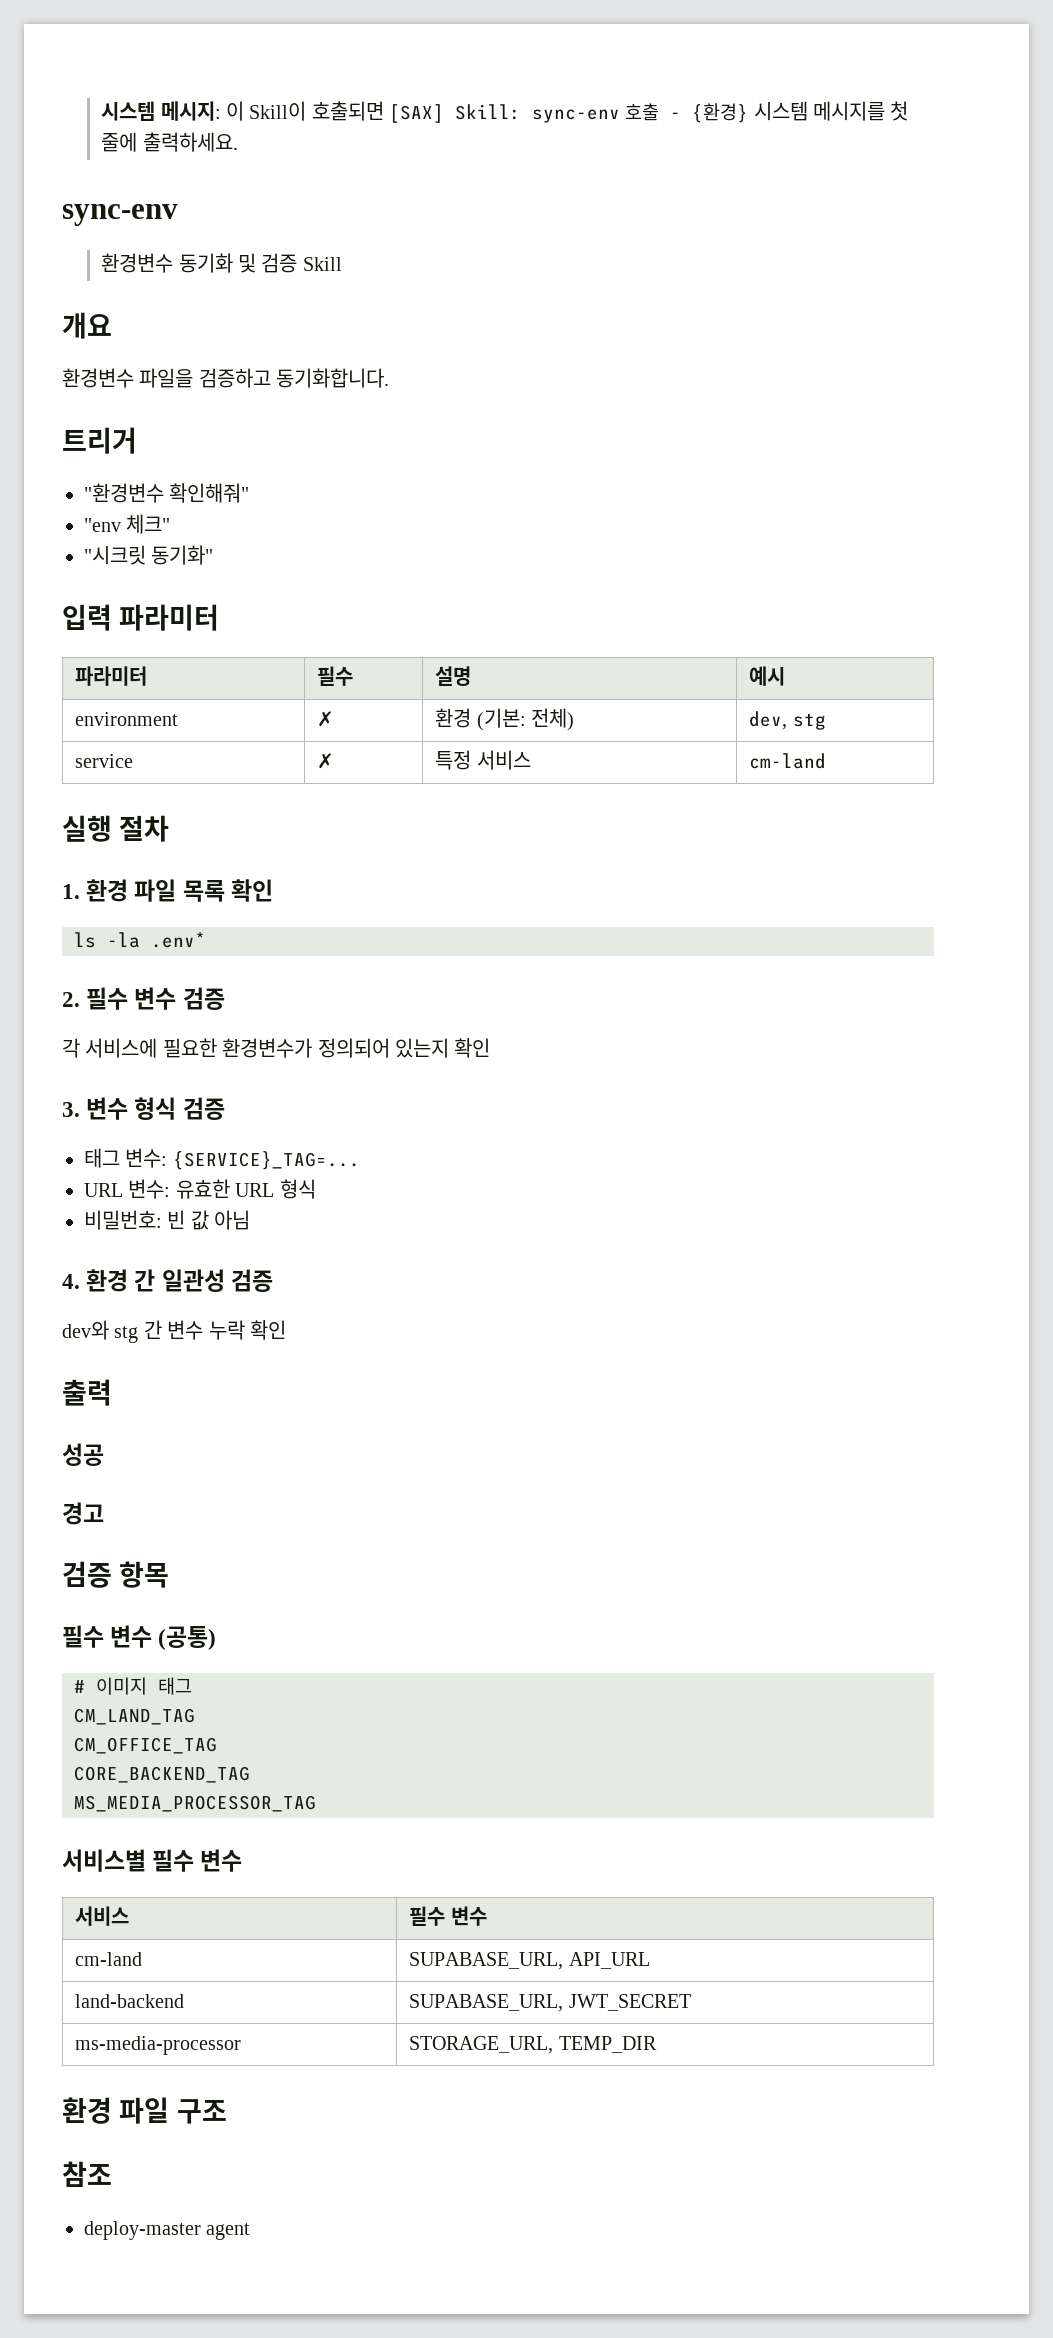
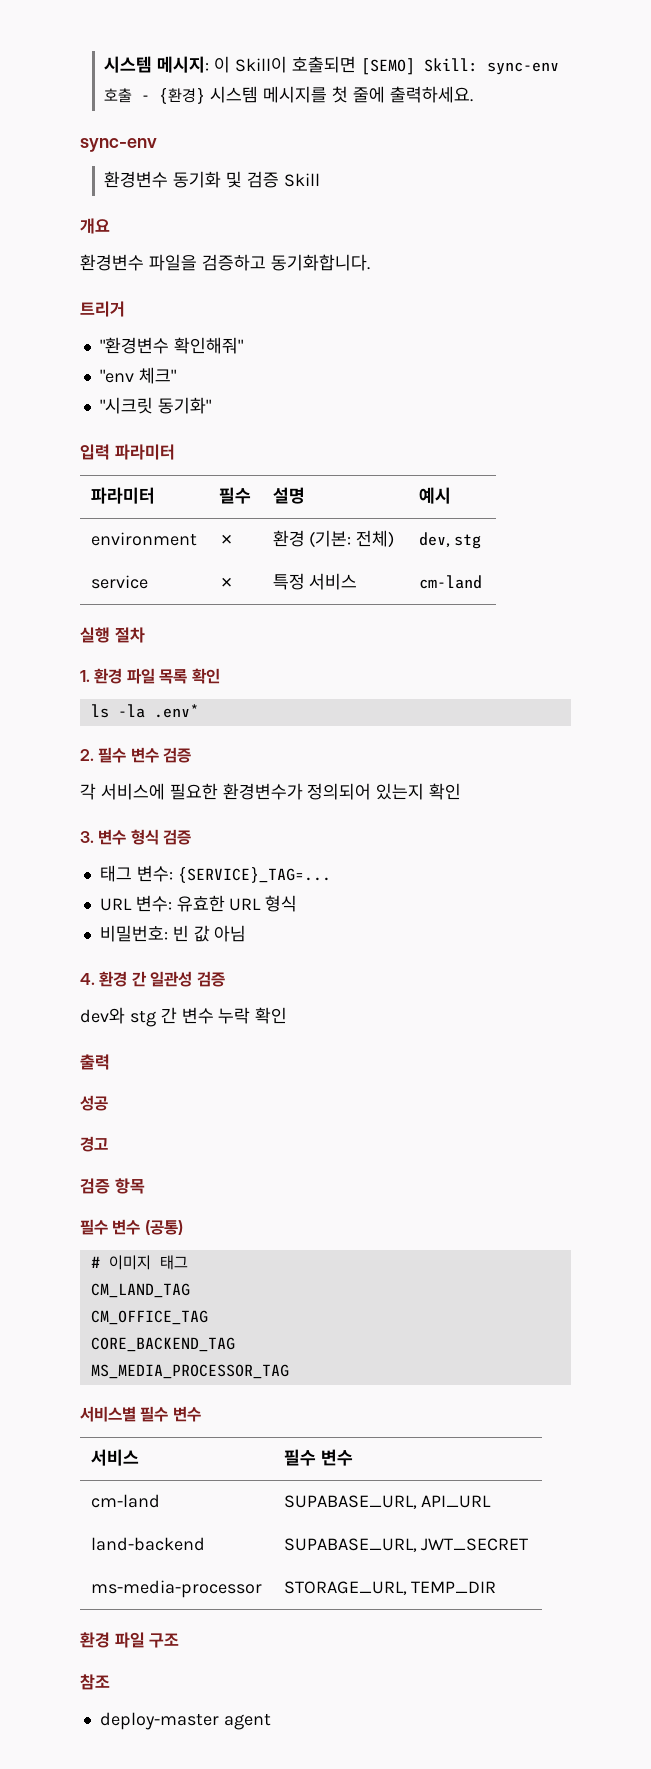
[389,104,445,123] [SAX] -> [360,58,415,75] [SEMO]

